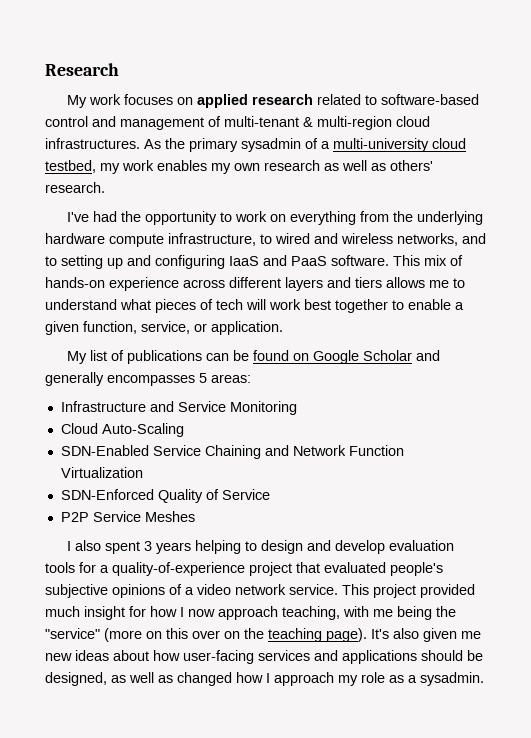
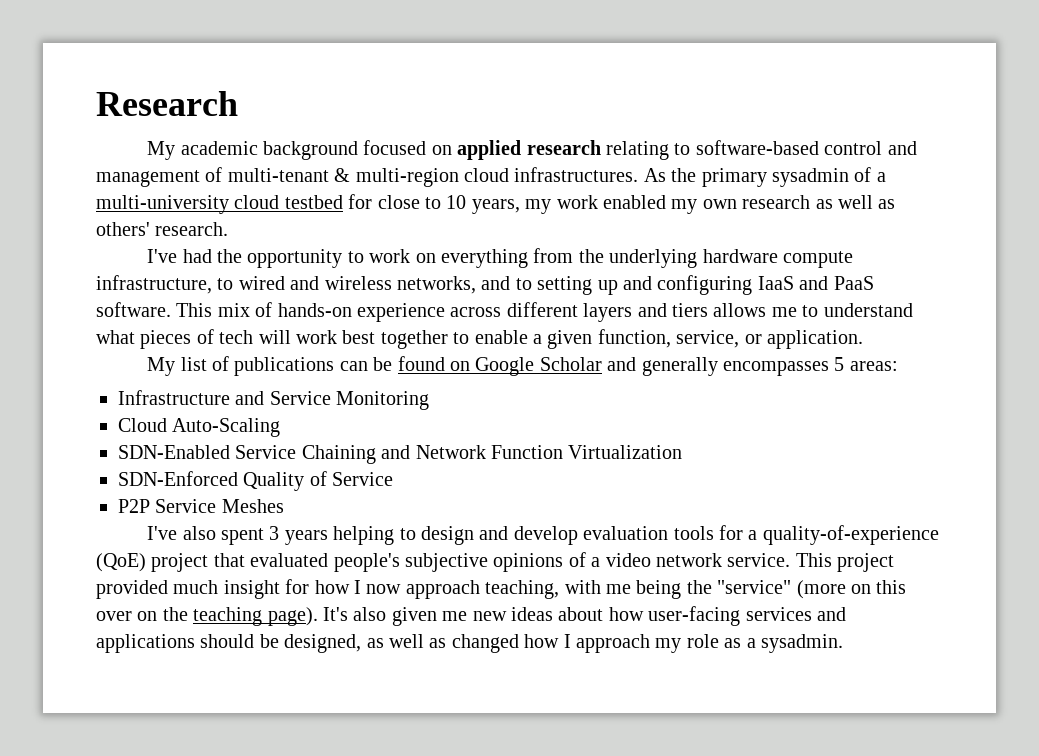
[88,94,173,105] work focuses -> [180,140,427,160] academic background focused
[316,94,361,105] related -> [606,141,670,160] relating
[45,160,96,173] testbed, -> [284,194,520,214] testbed for close to 10 years,
[157,160,207,171] enables -> [602,195,666,209] enabled
[66,541,71,551] I -> [147,526,178,540] I've
(245, 569) none -> [96,553,146,572] (QoE)

